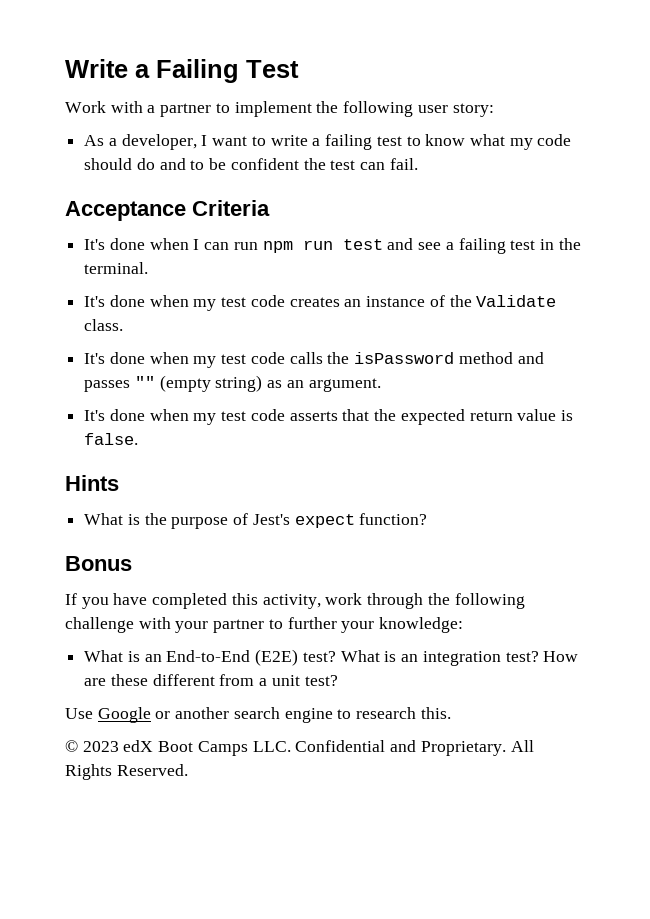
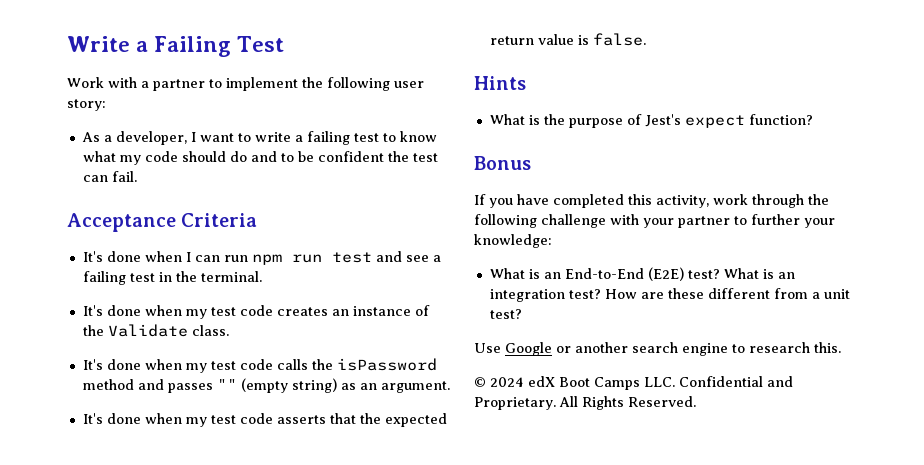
[82,741,119,752] 2023 -> [490,377,524,387] 2024

